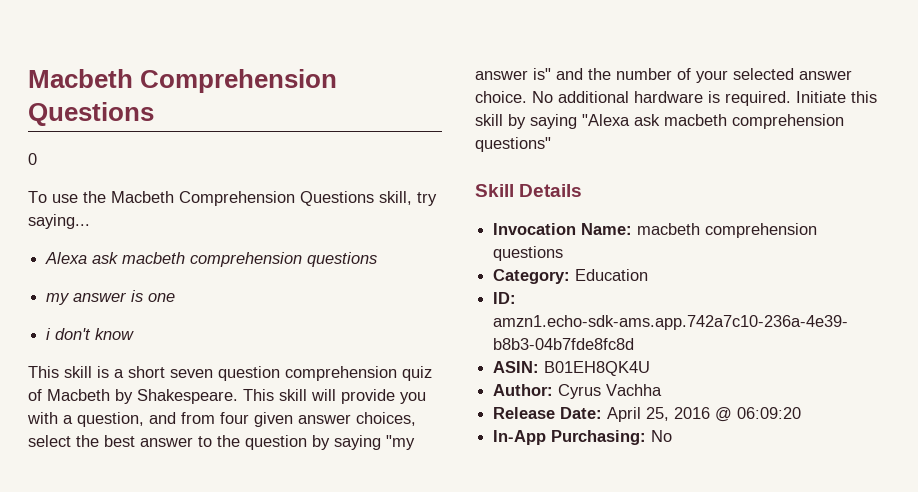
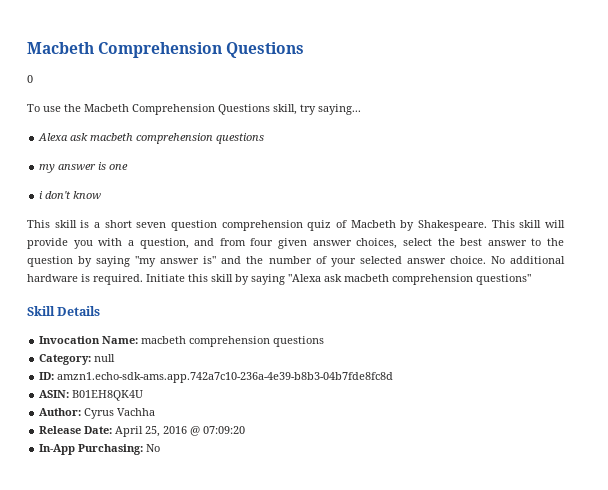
[575,269,649,281] Education -> [94,354,116,362] null
[737,407,802,419] 06:09:20 -> [203,426,246,434] 07:09:20

